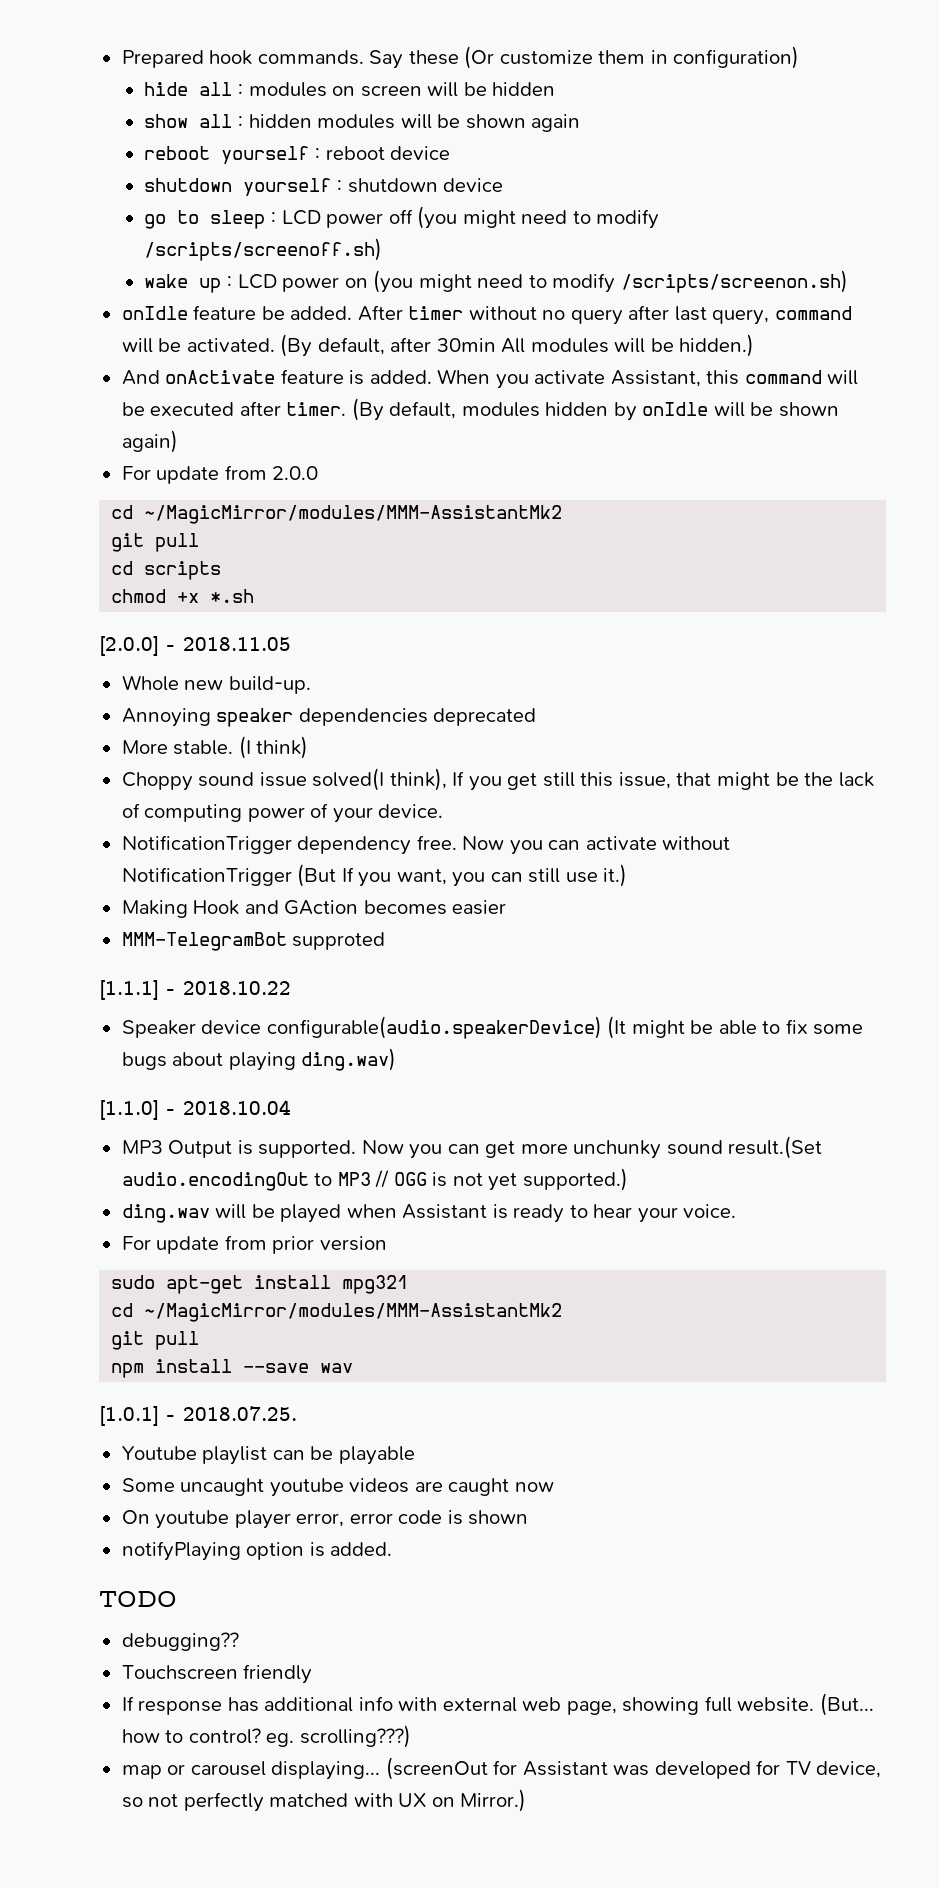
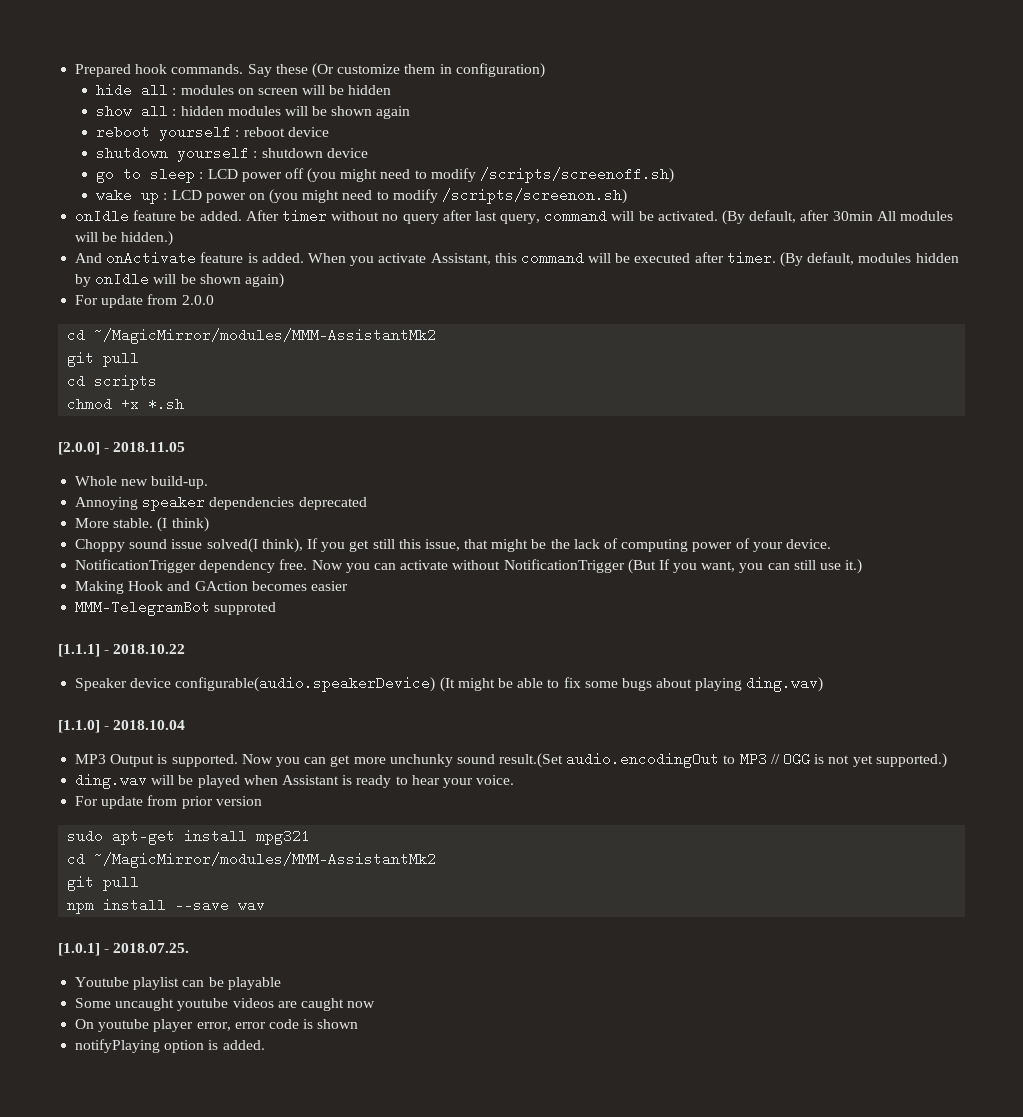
[99,1591,177,1607] [121,1632,239,1651] [121,1664,313,1684] [121,1693,874,1716] [121,1725,411,1748] [121,1757,882,1780] [121,1789,527,1812] // TODO // debugging?? // Touchscreen friendly // If response has additional info with external web page, showing full website. (But... how to control? eg. scrolling???) // map or carousel displaying... (screenOut for Assistant was developed for TV device, so not perfectly matched with UX on Mirror.) -> (265, 1045) none

